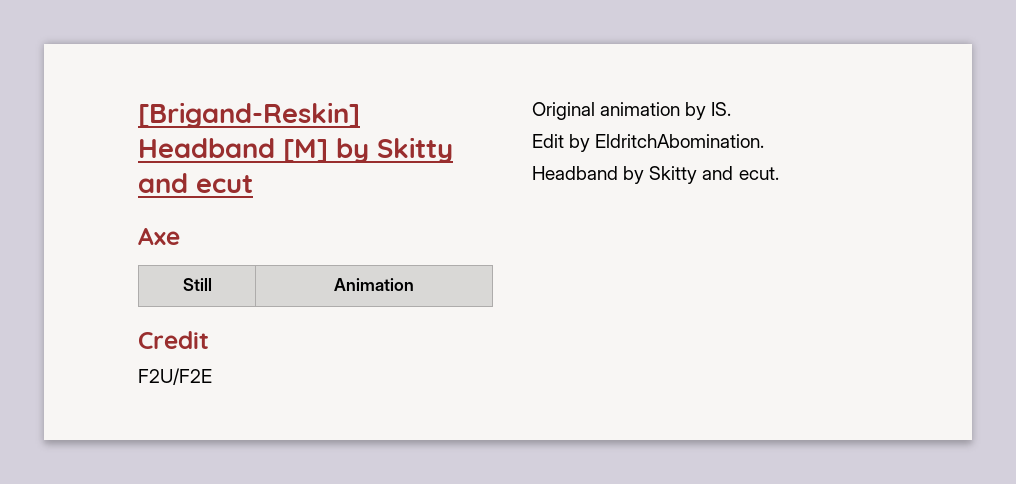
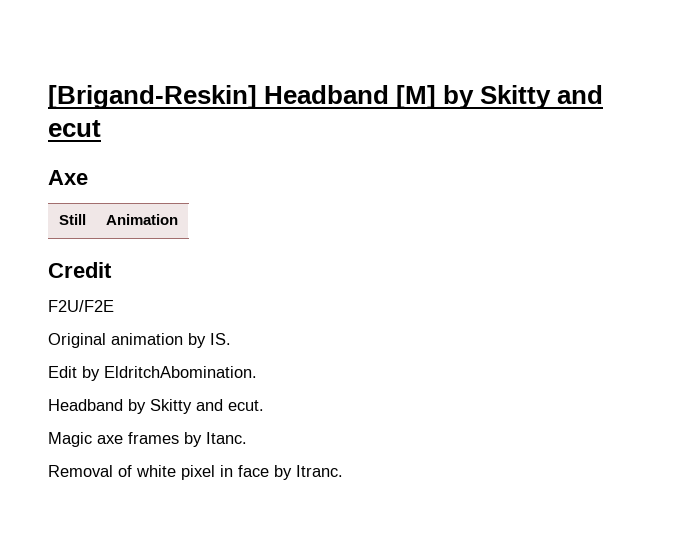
(779, 173) none -> [48,432,247,447] [48,465,343,480] // Magic axe frames by Itanc. // Removal of white pixel in face by Itranc.

